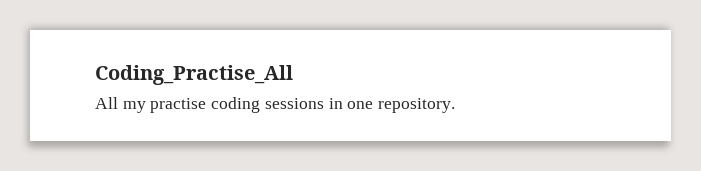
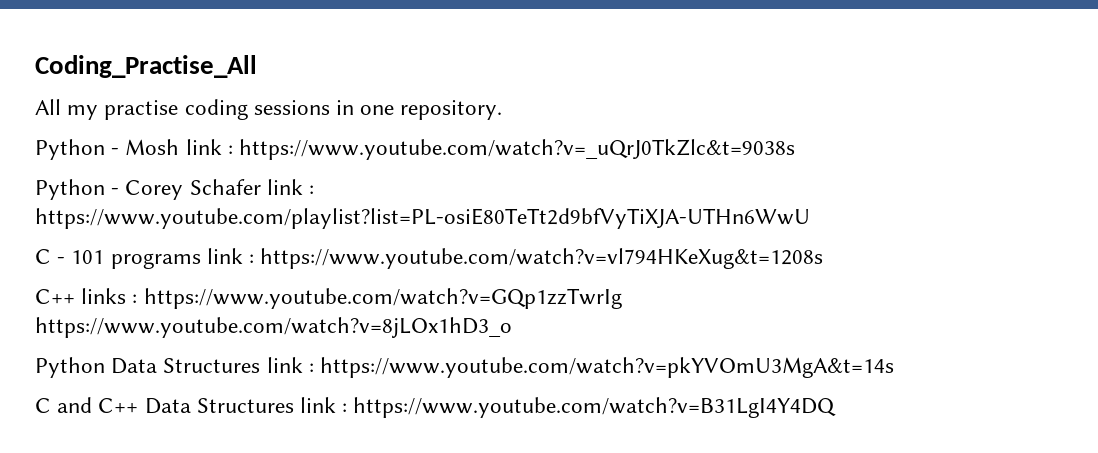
(456, 105) none -> [35,139,796,160] [35,179,315,200] [35,208,810,229] [35,248,824,269] [35,288,622,309] [35,317,512,338] [35,357,895,378] [35,397,837,418] // Python - Mosh link : https://www.youtube.com/watch?v=_uQrJ0TkZlc&t=9038s // Python - Corey Schafer link : https://www.youtube.com/playlist?list=PL-osiE80TeTt2d9bfVyTiXJA-UTHn6WwU // C - 101 programs link : https://www.youtube.com/watch?v=vl794HKeXug&t=1208s // C++ links : https://www.youtube.com/watch?v=GQp1zzTwrIg https://www.youtube.com/watch?v=8jLOx1hD3_o // Python Data Structures link : https://www.youtube.com/watch?v=pkYVOmU3MgA&t=14s // C and C++ Data Structures link : https://www.youtube.com/watch?v=B31LgI4Y4DQ

